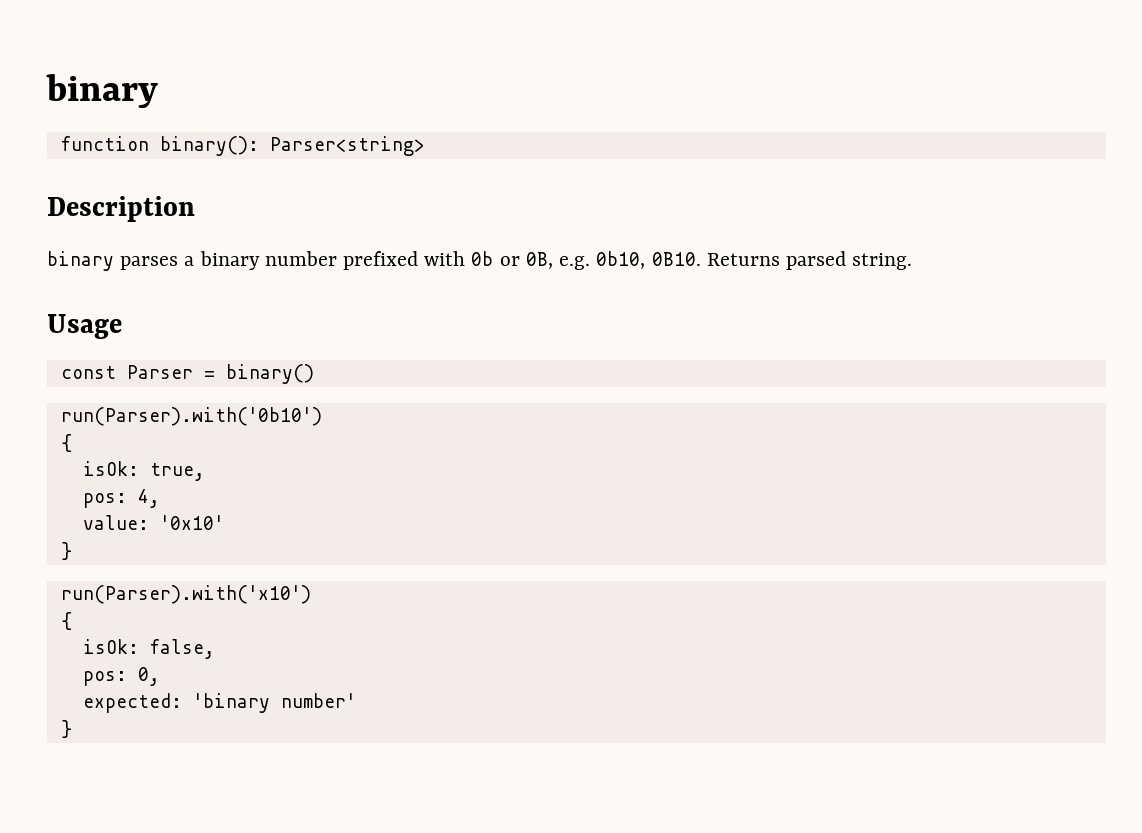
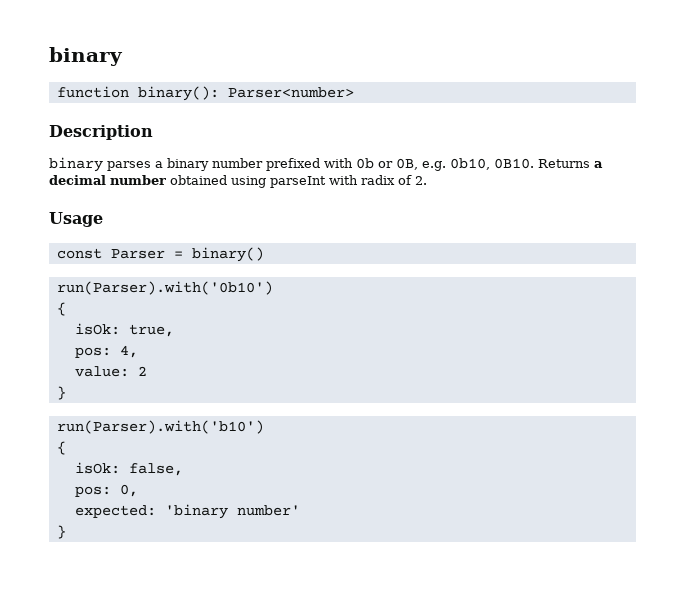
[269,136,425,156] Parser<string> -> [227,87,354,98] Parser<number>
[785,251,913,270] parsed string. -> [594,161,603,168] [49,175,427,188] a decimal number obtained using parseInt with radix of 2.
[159,515,224,530] '0x10' -> [137,366,147,376] 2
[60,585,311,604] run(Parser).with('x10') -> [56,420,264,434] run(Parser).with('b10')

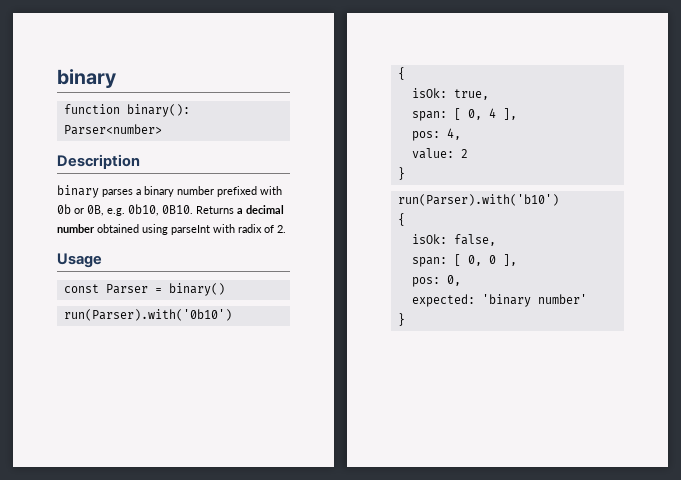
(174, 330) none -> [411,108,517,121] // span: [ 0, 4 ],
(183, 469) none -> [411,254,517,267] // span: [ 0, 0 ],

